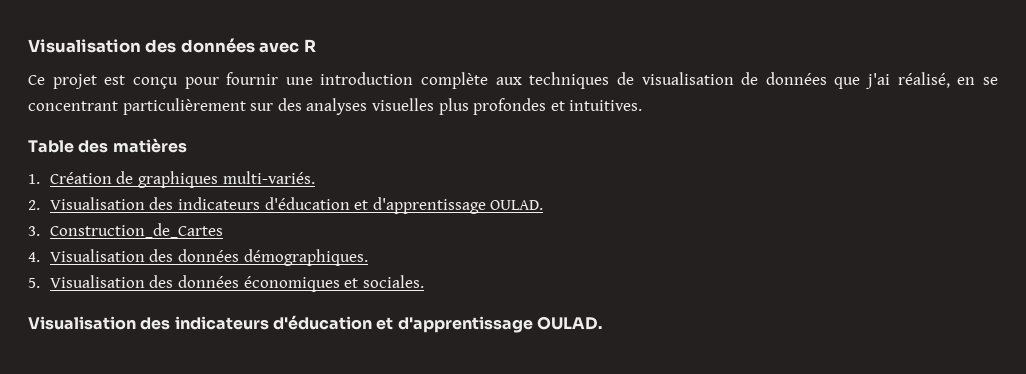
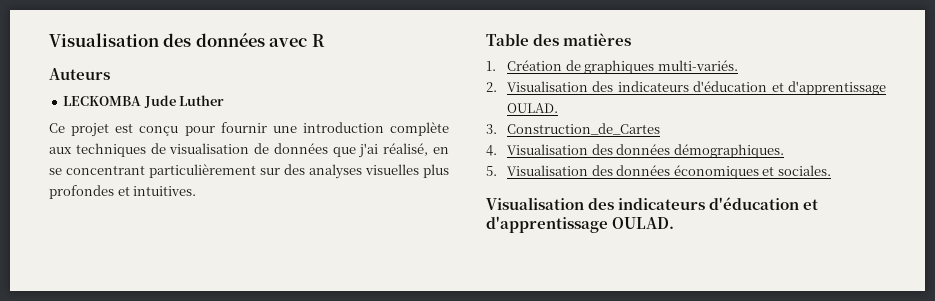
(316, 45) none -> [49,68,110,80] [63,95,225,108] // Auteurs // LECKOMBA Jude Luther

